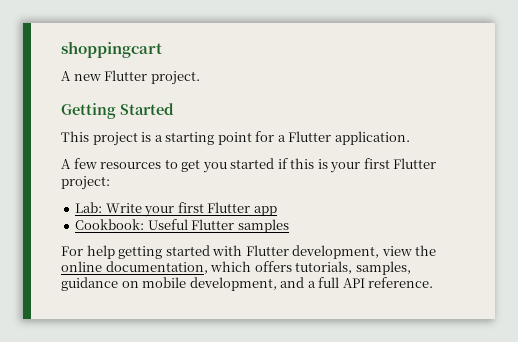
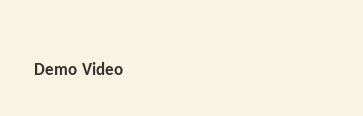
[61,41,162,58] [61,70,200,85] [61,103,174,119] [61,131,410,146] [61,158,437,173] [61,176,110,190] [75,202,277,217] [75,219,289,233] [61,245,437,259] [61,261,411,275] [61,277,434,291] shoppingcart // A new Flutter project. // Getting Started // This project is a starting point for a Flutter application. // A few resources to get you started if this is your first Flutter project: // Lab: Write your first Flutter app // Cookbook: Useful Flutter samples // For help getting started with Flutter development, view the online documentation, which offers tutorials, samples, guidance on mobile development, and a full API reference. -> [34,62,123,75] Demo Video

